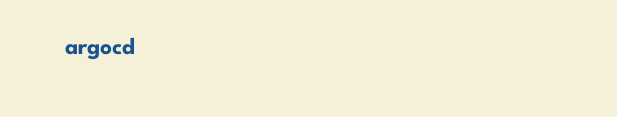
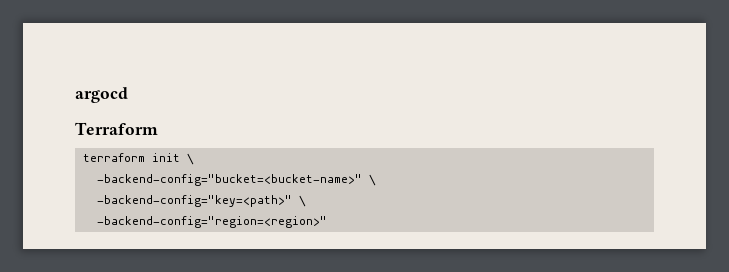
(135, 48) none -> [75,122,158,135] [82,153,194,165] [96,174,376,186] [96,195,306,207] [96,216,327,228] // Terraform // terraform init \ // -backend-config="bucket=<bucket-name>" \ // -backend-config="key=<path>" \ // -backend-config="region=<region>"

